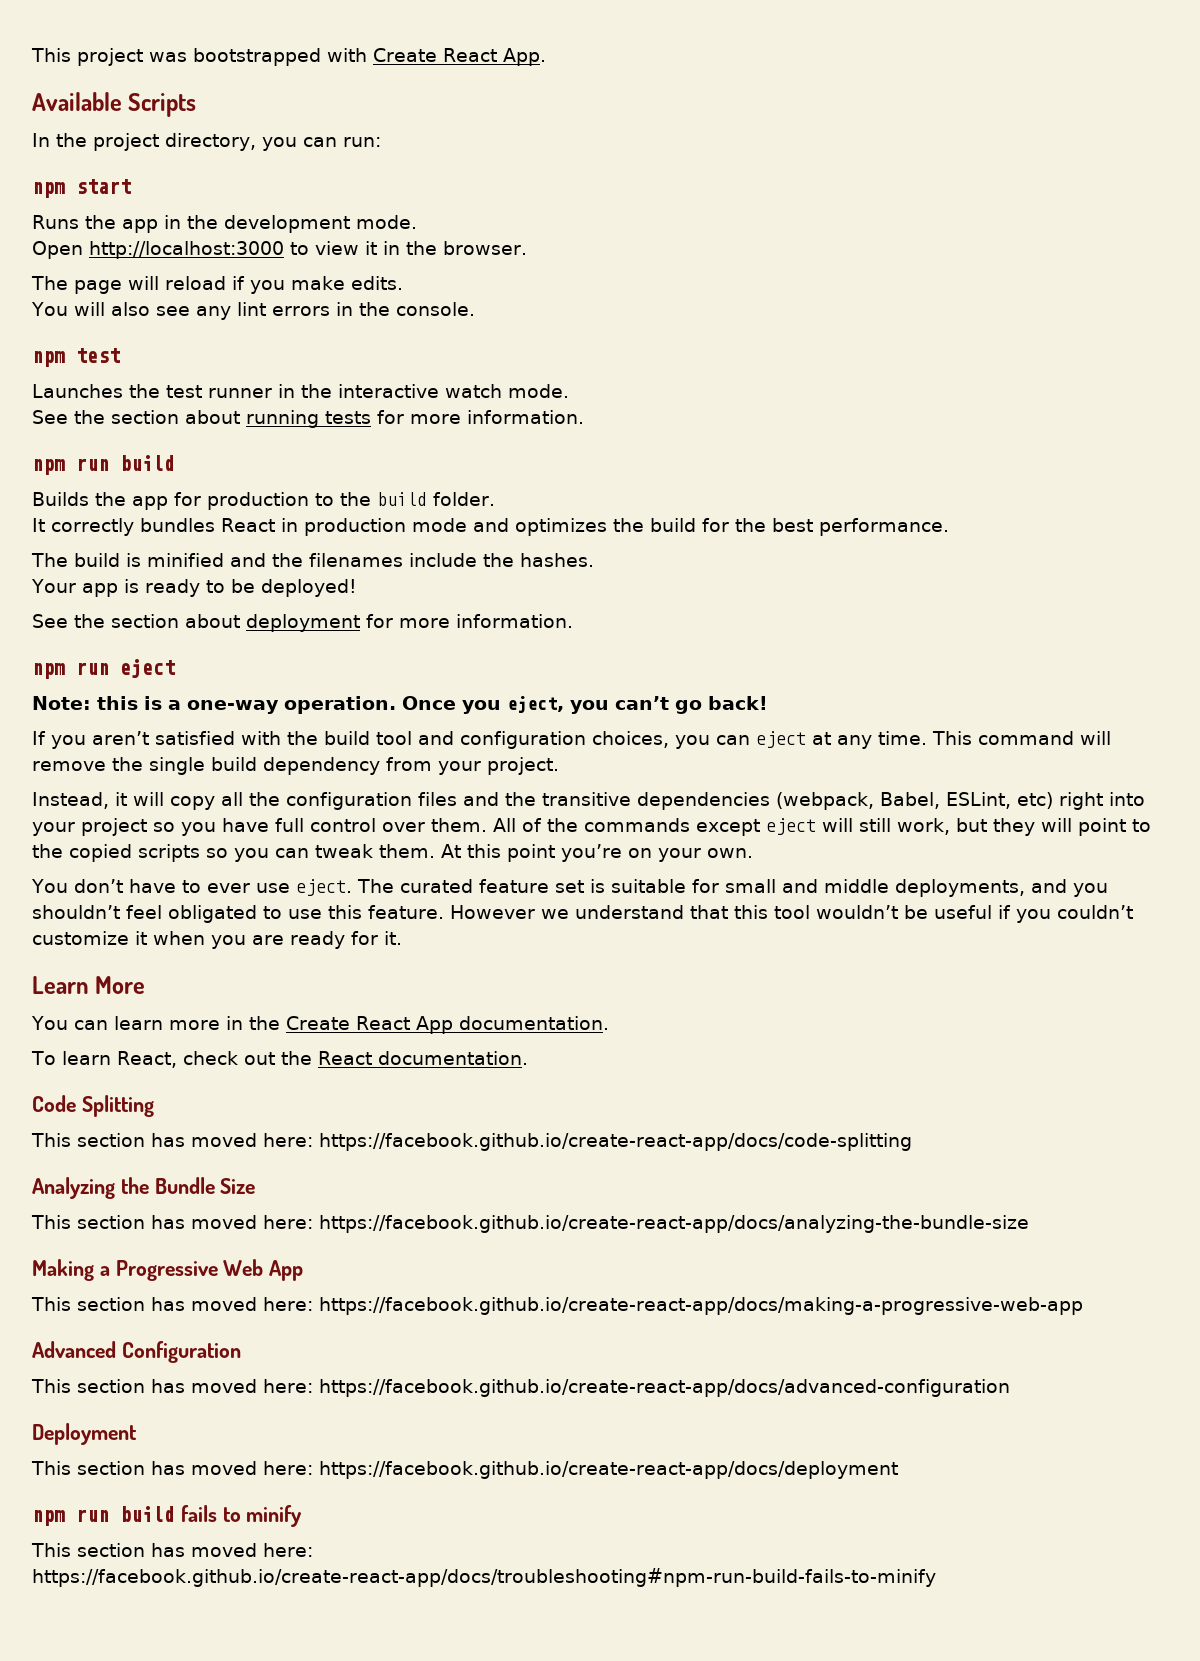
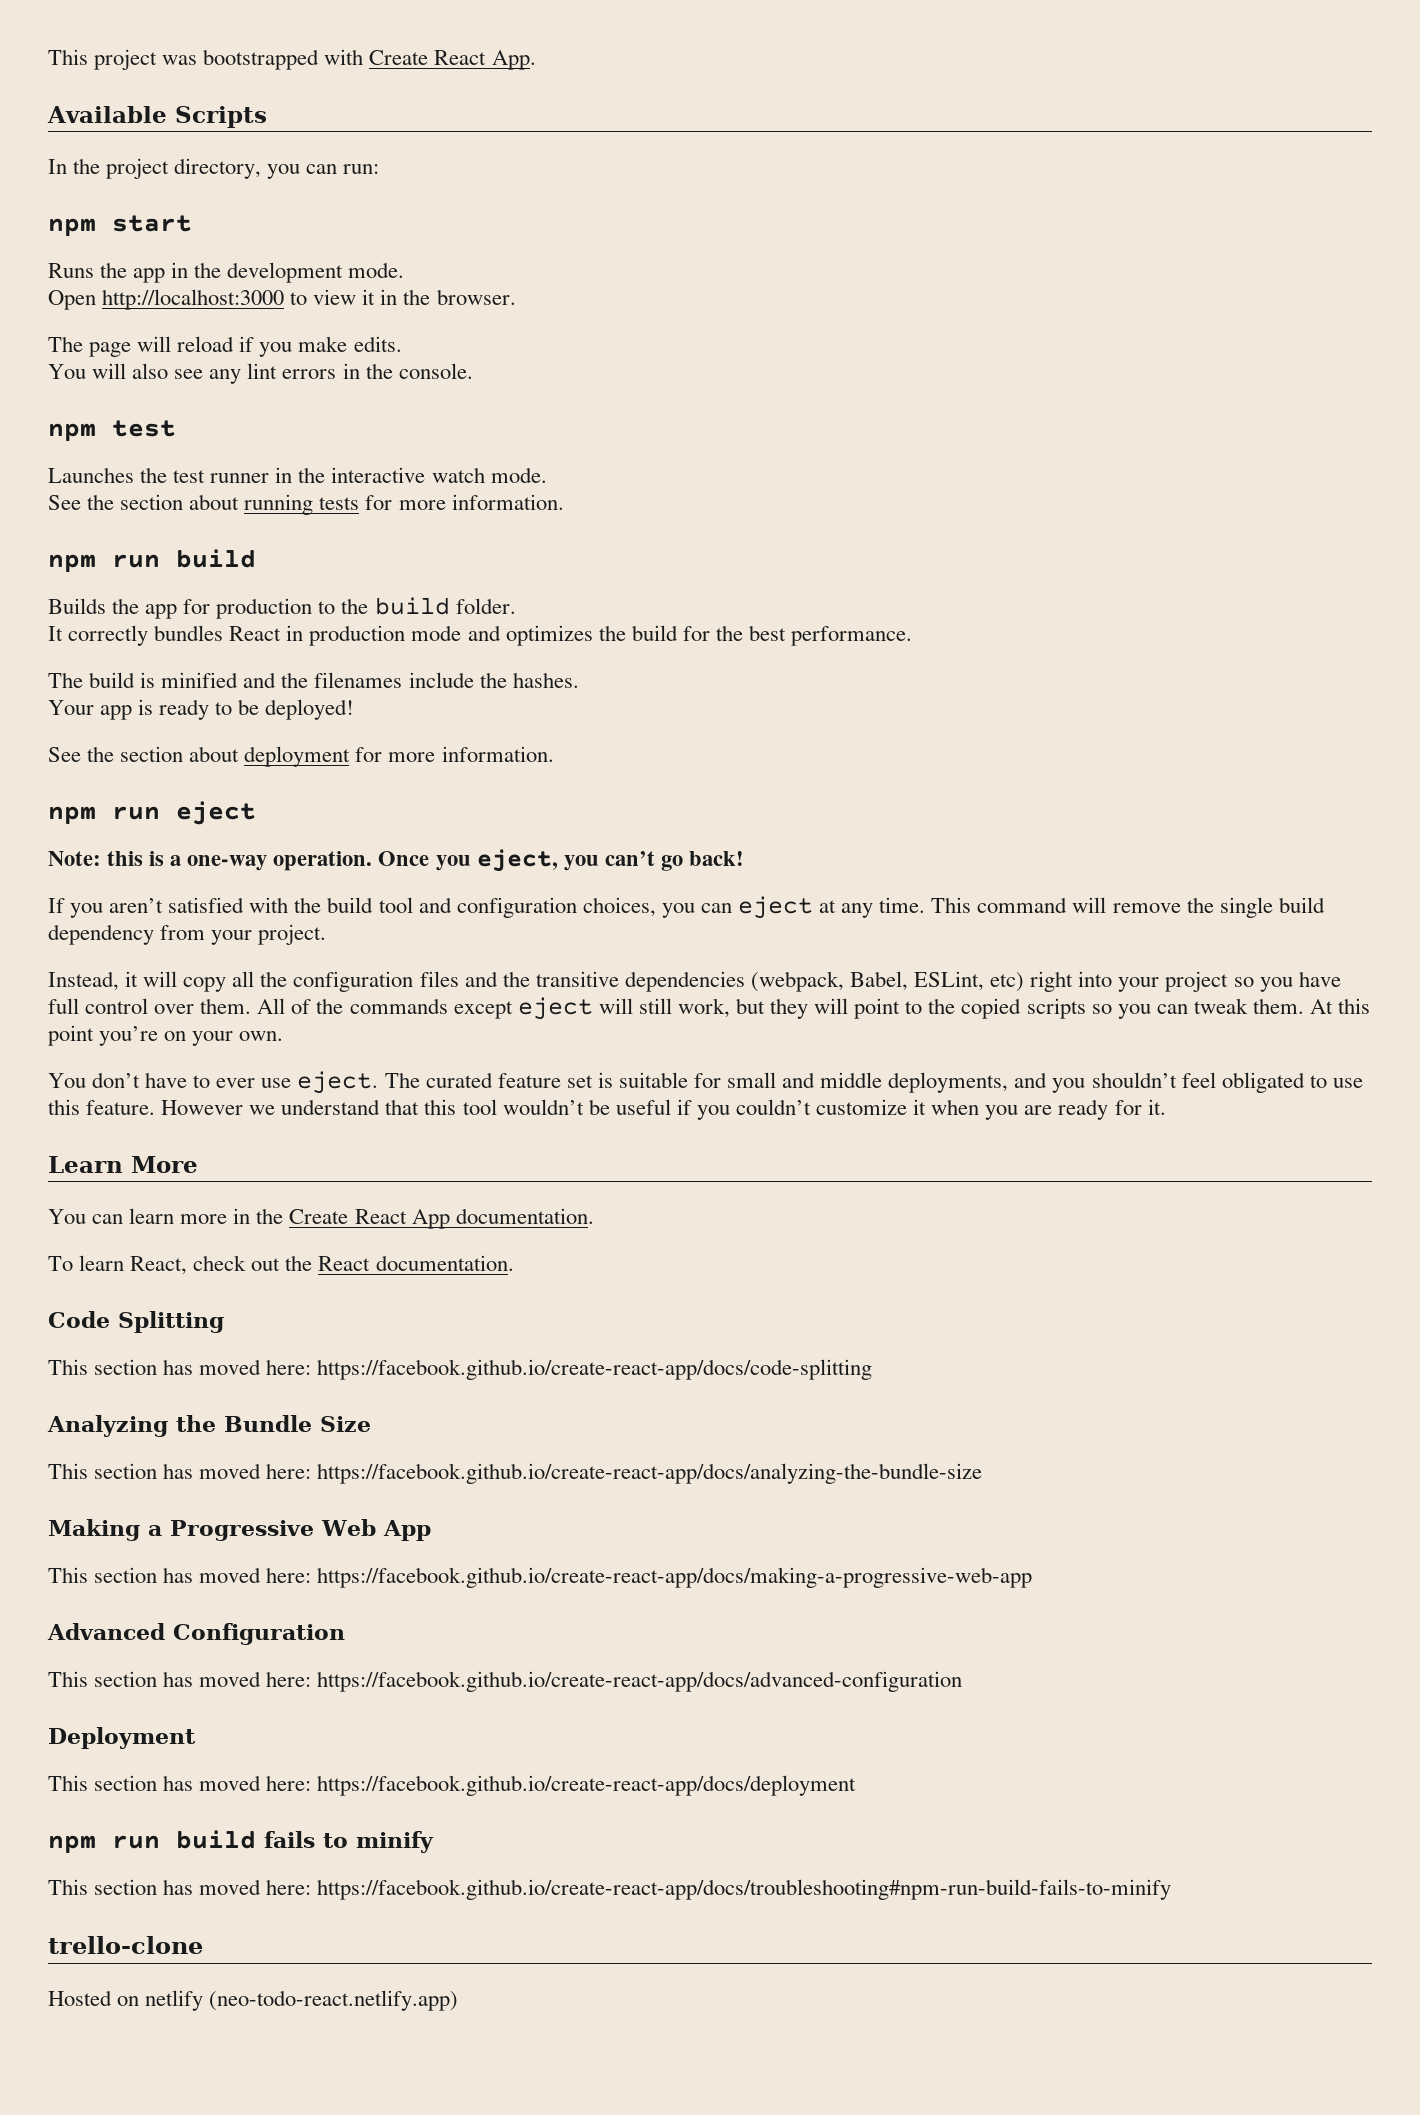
(936, 1577) none -> [48,1936,203,1954] [48,1990,459,2011] // trello-clone // Hosted on netlify (neo-todo-react.netlify.app)

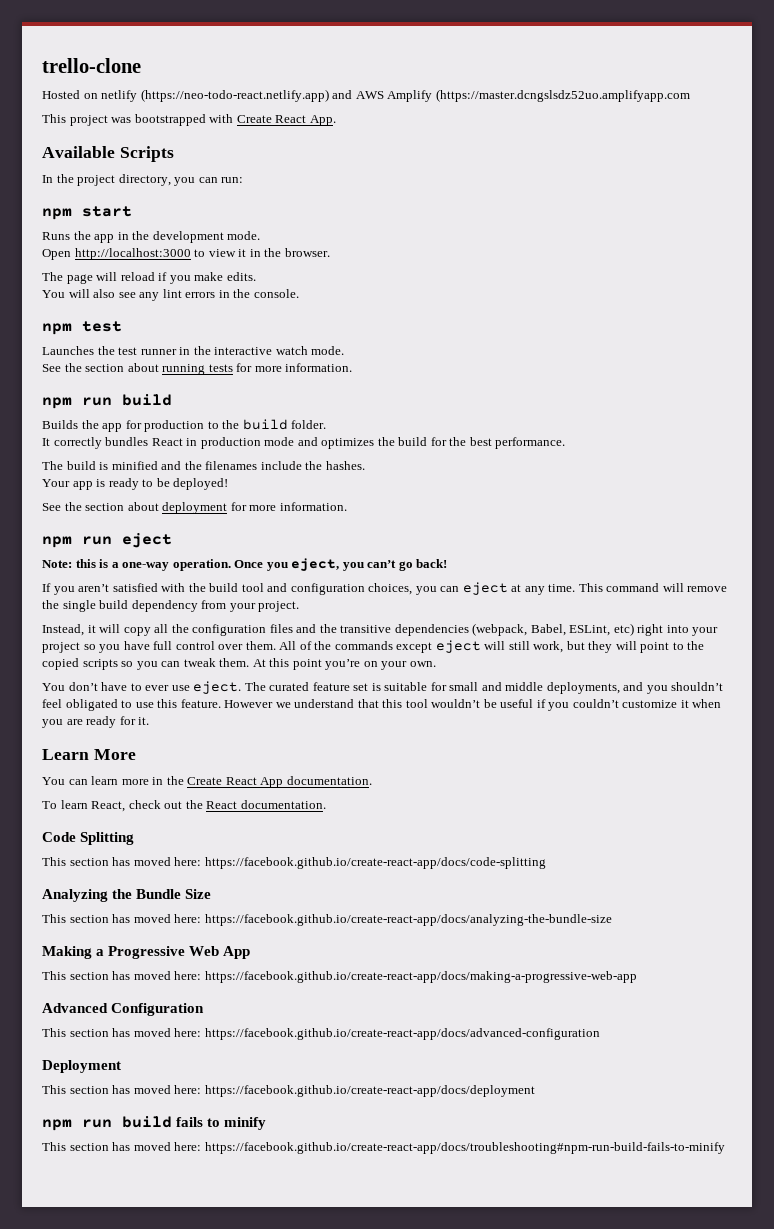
(48, 57) none -> [42,58,141,73] [42,89,690,102] trello-clone // Hosted on netlify (https://neo-todo-react.netlify.app) and AWS Amplify (https://master.dcngslsdz52uo.amplifyapp.com //
[48,1936,203,1954] [48,1990,459,2011] // trello-clone // Hosted on netlify (neo-todo-react.netlify.app) -> (725, 1148) none

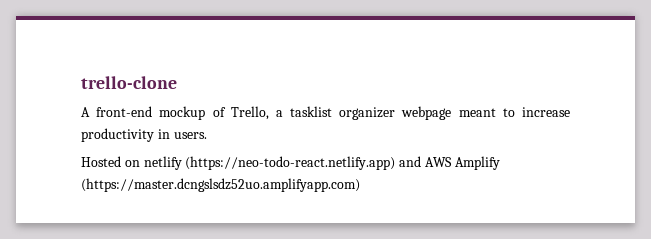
(141, 65) none -> [81,106,570,120] [81,128,207,142] // A front-end mockup of Trello, a tasklist organizer webpage meant to increase productivity in users.
[435,89,690,102] [42,114,336,126] [42,146,174,162] [42,174,244,186] [42,206,132,220] [42,231,261,243] [42,248,330,260] [42,272,256,284] [42,289,299,301] [42,321,122,335] [42,346,345,355] [42,363,353,375] [42,394,172,409] [42,419,327,432] [42,437,566,449] [42,461,365,470] [42,478,229,490] [42,502,347,514] [42,533,172,548] [42,558,448,571] [42,582,728,595] [42,600,300,612] [42,623,719,636] [42,640,705,653] [42,658,436,670] [42,681,724,694] [42,699,722,711] [42,716,150,728] [42,749,136,760] [42,776,372,788] [42,800,326,812] [42,832,135,845] [42,857,546,869] [42,889,212,902] [42,914,612,926] [42,946,251,959] [42,971,637,983] [42,1003,205,1016] [42,1028,600,1040] [42,1060,121,1073] [42,1085,535,1097] [42,1116,267,1131] [42,1142,725,1154] (https://master.dcngslsdz52uo.amplifyapp.com // This project was bootstrapped with Create React App. // Available Scripts // In the project directory, you can run: // npm start // Runs the app in the development mode. // Open http://localhost:3000 to view it in the browser. // The page will reload if you make edits. // You will also see any lint errors in the console. // npm test // Launches the test runner in the interactive watch mode. // See the section about running tests for more information. // npm run build // Builds the app for production to the build folder. // It correctly bundles React in production mode and optimizes the build for the best performance. // The build is minified and the filenames include the hashes. // Your app is ready to be deployed! // See the section about deployment for more information. // npm run eject // Note: this is a one-way operation. Once you eject, you can’t go back! // If you aren’t satisfied with the build tool and configuration choices, you can eject at any time. This command will remove the single build dependency from your project. // Instead, it will copy all the configuration files and the transitive dependencies (webpack, Babel, ESLint, etc) right into your project so you have full control over them. All of the commands except eject will still work, but they will point to the copied scripts so you can tweak them. At this point you’re on your own. // You don’t have to ever use eject. The curated feature set is suitable for small and middle deployments, and you shouldn’t feel obligated to use this feature. However we understand that this tool wouldn’t be useful if you couldn’t customize it when you are ready for it. // Learn More // You can learn more in the Create React App documentation. // To learn React, check out the React documentation. // Code Splitting // This section has moved here: https://facebook.github.io/create-react-app/docs/code-splitting // Analyzing the Bundle Size // This section has moved here: https://facebook.github.io/create-react-app/docs/analyzing-the-bundle-size // Making a Progressive Web App // This section has moved here: https://facebook.github.io/create-react-app/docs/making-a-progressive-web-app // Advanced Configuration // This section has moved here: https://facebook.github.io/create-react-app/docs/advanced-configuration // Deployment // This section has moved here: https://facebook.github.io/create-react-app/docs/deployment // npm run build fails to minify // This section has moved here: https://facebook.github.io/create-react-app/docs/troubleshooting#npm-run-build-fails-to-minify -> [81,178,360,192] (https://master.dcngslsdz52uo.amplifyapp.com)

